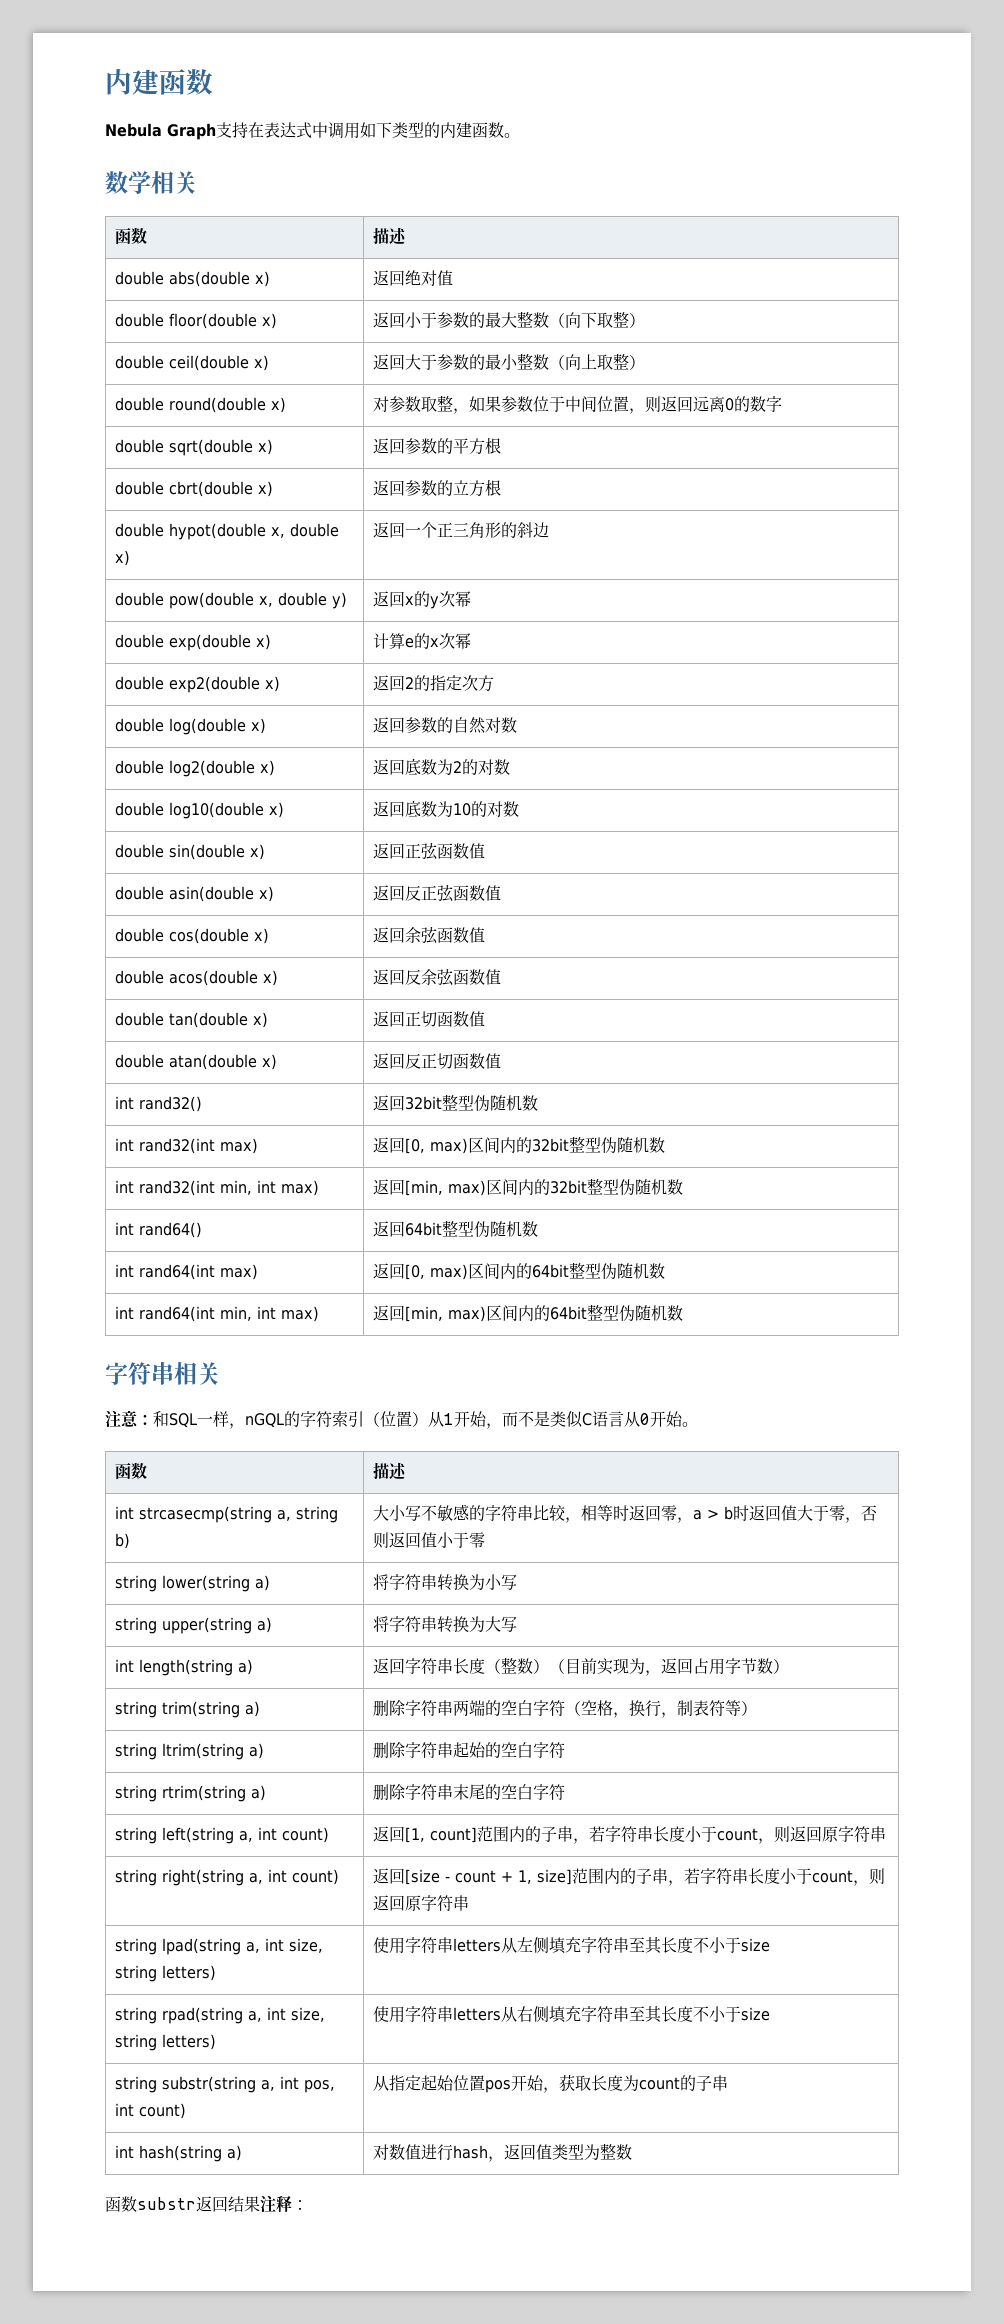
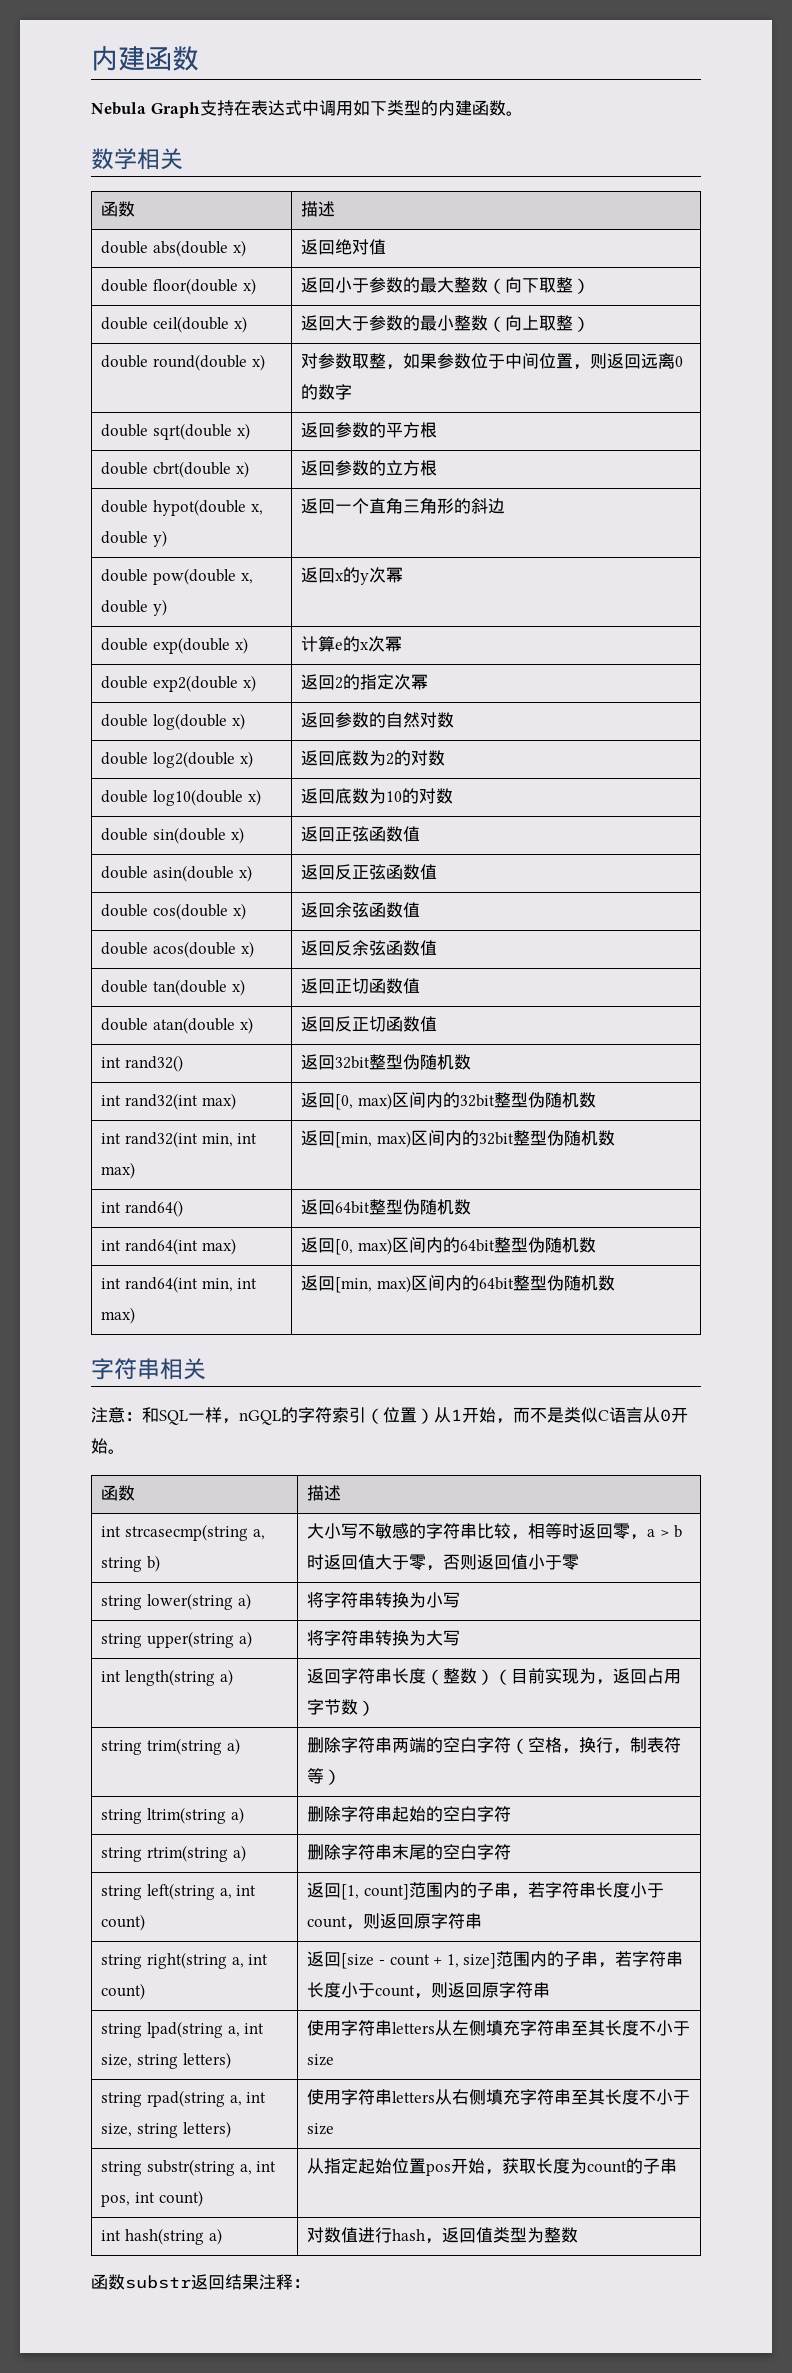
[114,550,130,566] x) -> [152,530,167,547] y)
[436,522,453,537] 正 -> [369,497,404,514] 直角
[477,675,494,692] 方 -> [411,674,429,690] 幂

